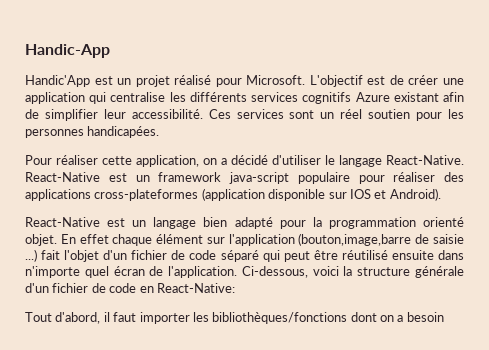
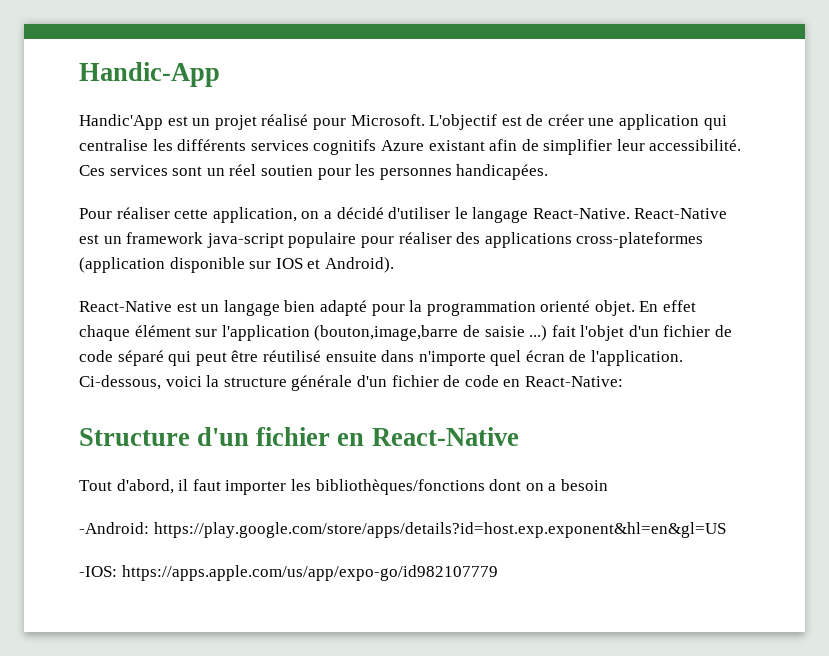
(235, 288) none -> [79,427,519,446] // Structure d'un fichier en React-Native
(444, 317) none -> [79,522,726,538] [79,565,498,581] // -Android: https://play.google.com/store/apps/details?id=host.exp.exponent&hl=en&gl=US // -IOS: https://apps.apple.com/us/app/expo-go/id982107779

